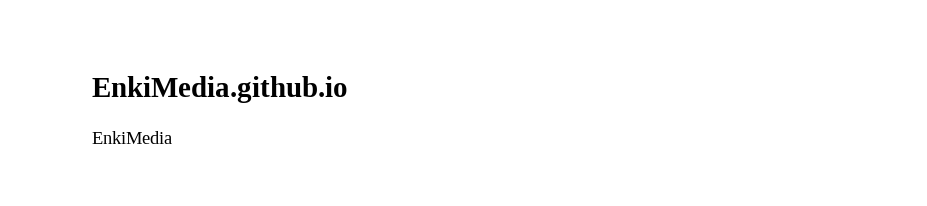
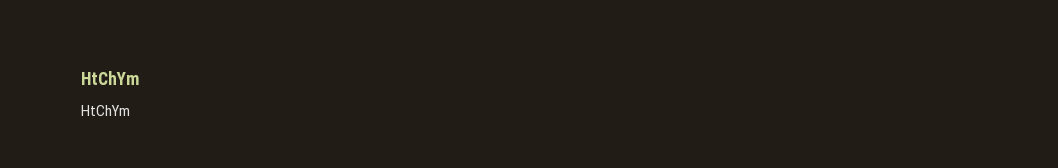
[92,76,348,103] [92,131,172,144] EnkiMedia.github.io // EnkiMedia -> [81,71,139,85] [81,105,130,116] HtChYm // HtChYm

